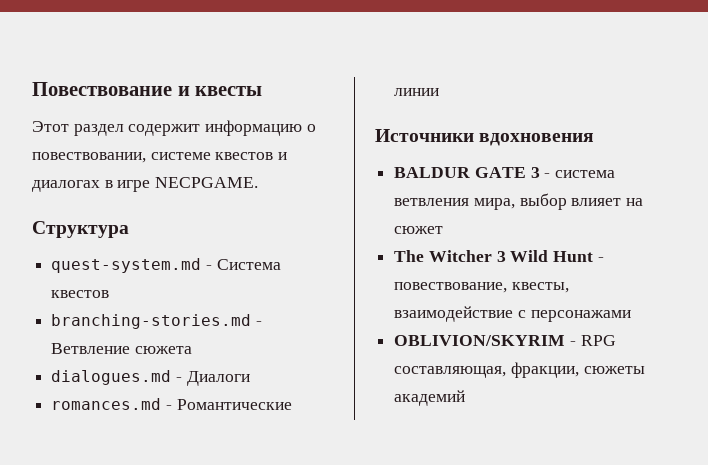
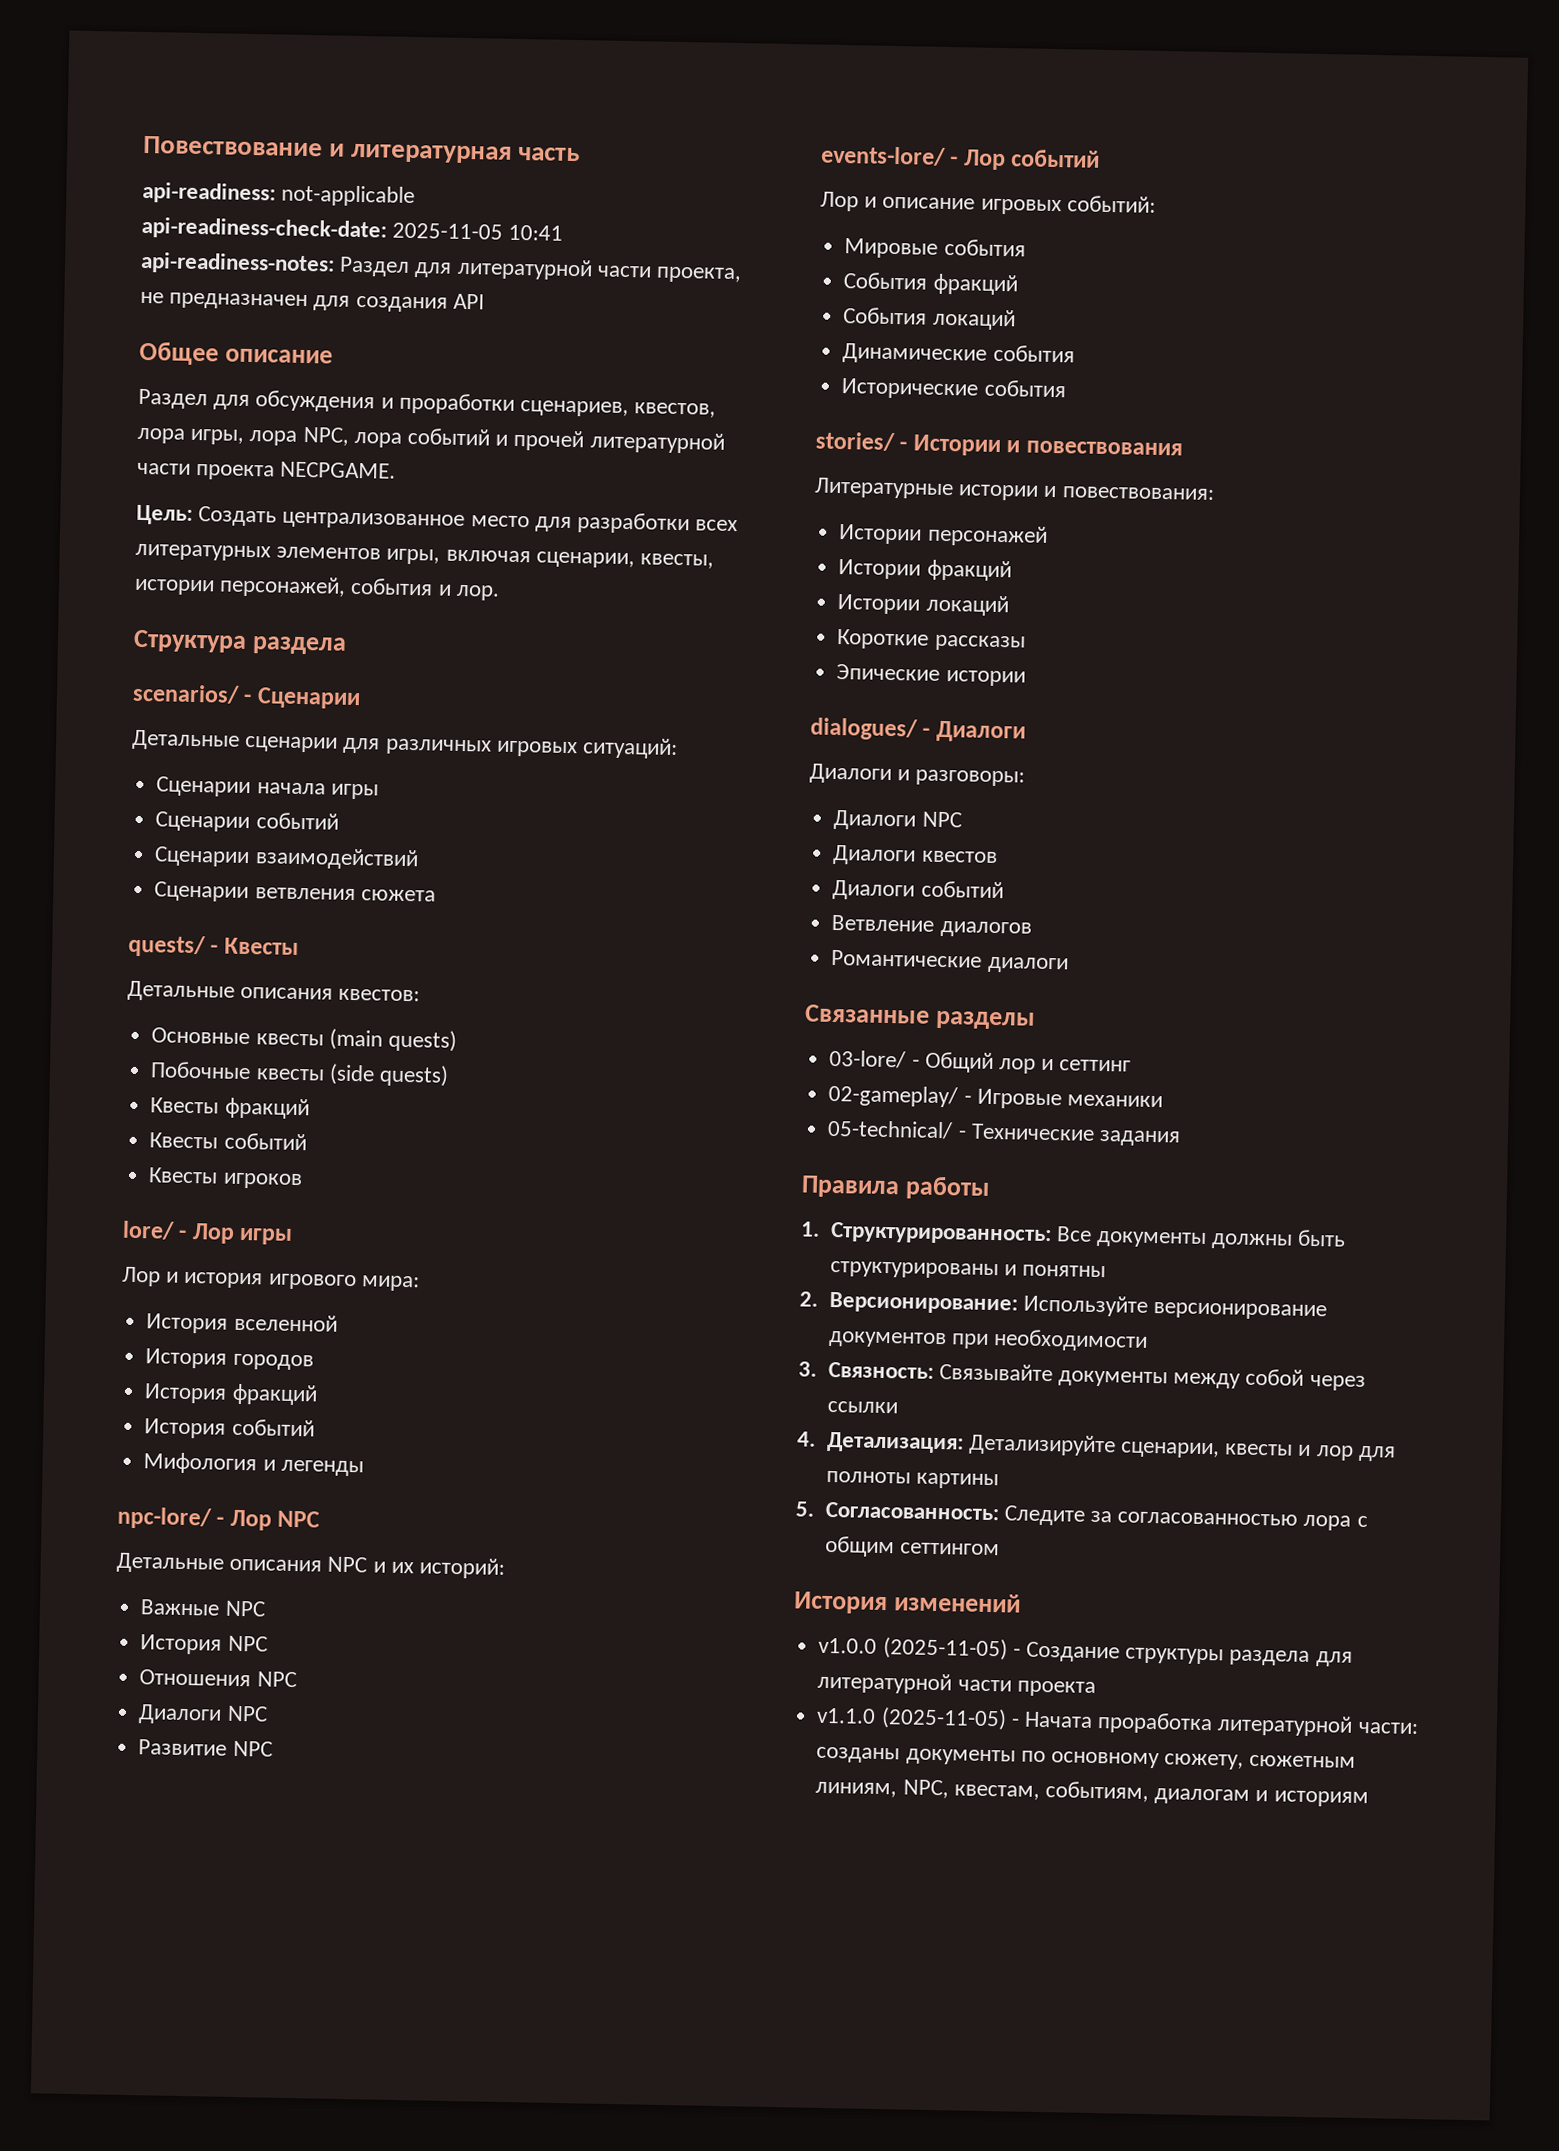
[195,86,263,96] [32,120,316,136] [32,152,288,163] [32,177,259,192] [32,221,129,238] [51,258,281,273] [51,290,110,298] [51,314,262,329] [51,343,192,354] [51,370,250,386] [51,398,292,410] [394,88,440,96] [375,129,595,146] [394,167,616,178] [394,193,644,210] [394,226,444,234] [394,250,604,262] [394,282,569,293] [394,306,631,322] [394,335,616,346] [394,362,645,378] [394,390,466,406] квесты // Этот раздел содержит информацию о повествовании, системе квестов и диалогах в игре NECPGAME. // Структура // quest-system.md - Система квестов // branching-stories.md - Ветвление сюжета // dialogues.md - Диалоги // romances.md - Романтические линии // Источники вдохновения // BALDUR GATE 3 - система ветвления мира, выбор влияет на сюжет // The Witcher 3 Wild Hunt - повествование, квесты, взаимодействие с персонажами // OBLIVION/SKYRIM - RPG составляющая, фракции, сюжеты академий -> [351,143,581,164] [142,181,416,208] [141,216,564,242] [140,251,743,284] [140,291,485,313] [139,340,333,366] [138,388,717,418] [137,426,725,454] [137,461,397,481] [136,504,739,535] [135,543,715,569] [134,575,500,601] [133,629,347,655] [132,683,361,710] [131,729,679,760] [156,776,379,800] [155,811,339,833] [154,846,419,871] [154,881,436,903] [128,934,299,958] [127,980,421,1002] [151,1027,457,1052] [150,1061,449,1087] [150,1097,310,1120] [149,1132,307,1151] [148,1167,303,1190] [122,1220,294,1245] [121,1266,420,1292] [146,1313,338,1334] [145,1348,314,1371] [144,1383,318,1406] [144,1418,315,1439] [143,1452,364,1477] [117,1506,321,1531] [116,1552,506,1579] [140,1599,266,1617] [140,1634,268,1655] [139,1669,297,1688] [138,1704,268,1725] [138,1739,273,1757] [821,145,1101,171] [820,191,1156,216] [844,238,1026,259] [843,272,1018,296] [843,307,1016,331] [842,343,1075,365] [841,378,1067,400] [815,431,1183,457] [814,477,1215,501] [838,524,1048,547] [838,559,1012,582] [837,594,1009,617] [836,629,1026,652] [836,663,1026,687] [810,717,1026,743] [809,763,1026,787] [833,809,962,831] [832,844,998,866] [832,879,1004,901] [831,914,1032,938] [831,949,1069,974] [805,1004,1036,1030] [829,1049,1132,1074] [828,1084,1163,1110] [827,1119,1181,1147] [801,1175,991,1200] [800,1221,1347,1250] [829,1260,1106,1280] [799,1291,1327,1321] [827,1329,1148,1352] [798,1361,1366,1391] [826,1400,898,1414] [797,1431,1396,1462] [825,1470,999,1490] [795,1501,1368,1531] [824,1535,1000,1558] [793,1591,1021,1615] [818,1637,1353,1667] [817,1671,1096,1698] [816,1707,1419,1737] [816,1746,1357,1770] [815,1779,1369,1808] литературная часть // api-readiness: not-applicable // api-readiness-check-date: 2025-11-05 10:41 // api-readiness-notes: Раздел для литературной части проекта, не предназначен для создания API // Общее описание // Раздел для обсуждения и проработки сценариев, квестов, лора игры, лора NPC, лора событий и прочей литературной части проекта NECPGAME. // Цель: Создать централизованное место для разработки всех литературных элементов игры, включая сценарии, квесты, истории персонажей, события и лор. // Структура раздела // scenarios/ - Сценарии // Детальные сценарии для различных игровых ситуаций: // Сценарии начала игры // Сценарии событий // Сценарии взаимодействий // Сценарии ветвления сюжета // quests/ - Квесты // Детальные описания квестов: // Основные квесты (main quests) // Побочные квесты (side quests) // Квесты фракций // Квесты событий // Квесты игроков // lore/ - Лор игры // Лор и история игрового мира: // История вселенной // История городов // История фракций // История событий // Мифология и легенды // npc-lore/ - Лор NPC // Детальные описания NPC и их историй: // Важные NPC // История NPC // Отношения NPC // Диалоги NPC // Развитие NPC // events-lore/ - Лор событий // Лор и описание игровых событий: // Мировые события // События фракций // События локаций // Динамические события // Исторические события // stories/ - Истории и повествования // Литературные истории и повествования: // Истории персонажей // Истории фракций // Истории локаций // Короткие рассказы // Эпические истории // dialogues/ - Диалоги // Диалоги и разговоры: // Диалоги NPC // Диалоги квестов // Диалоги событий // Ветвление диалогов // Романтические диалоги // Связанные разделы // 03-lore/ - Общий лор и сеттинг // 02-gameplay/ - Игровые механики // 05-technical/ - Технические задания // Правила работы // 1. Структурированность: Все документы должны быть структурированы и понятны // 2. Версионирование: Используйте версионирование документов при необходимости // 3. Связность: Связывайте документы между собой через ссылки // 4. Детализация: Детализируйте сценарии, квесты и лор для полноты картины // 5. Согласованность: Следите за согласованностью лора с общим сеттингом // История изменений // v1.0.0 (2025-11-05) - Создание структуры раздела для литературной части проекта // v1.1.0 (2025-11-05) - Начата проработка литературной части: созданы документы по основному сюжету, сюжетным линиям, NPC, квестам, событиям, диалогам и историям

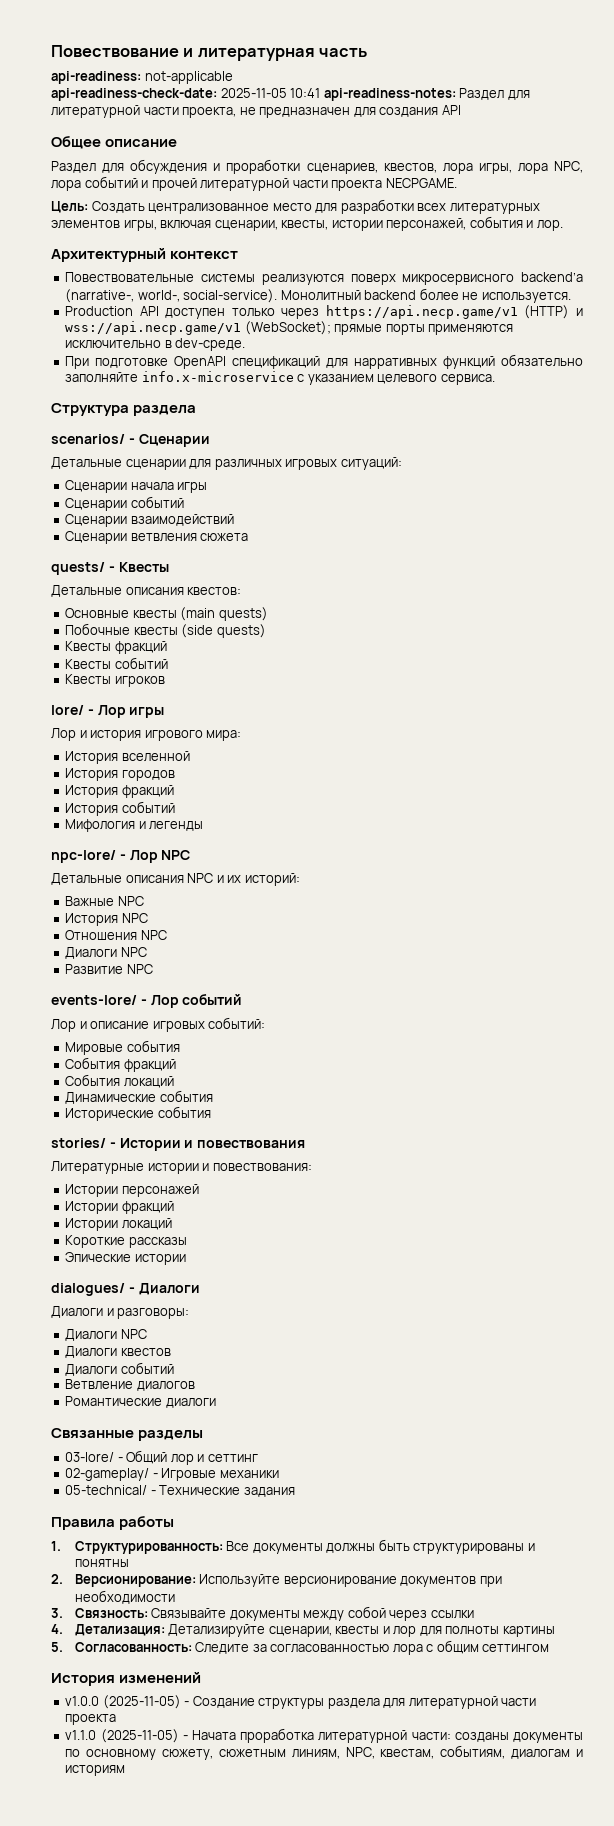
(564, 232) // -> (321, 93) none
(500, 592) none -> [51,248,239,262] [65,272,583,285] [65,288,571,303] [65,305,583,319] [65,321,514,335] [65,338,246,351] [65,354,583,369] [65,371,495,385] // Архитектурный контекст // Повествовательные системы реализуются поверх микросервисного backend’а (narrative-, world-, social-service). Монолитный backend более не используется. // Production API доступен только через https://api.necp.game/v1 (HTTP) и wss://api.necp.game/v1 (WebSocket); прямые порты применяются исключительно в dev-среде. // При подготовке OpenAPI спецификаций для нарративных функций обязательно заполняйте info.x-microservice с указанием целевого сервиса.

